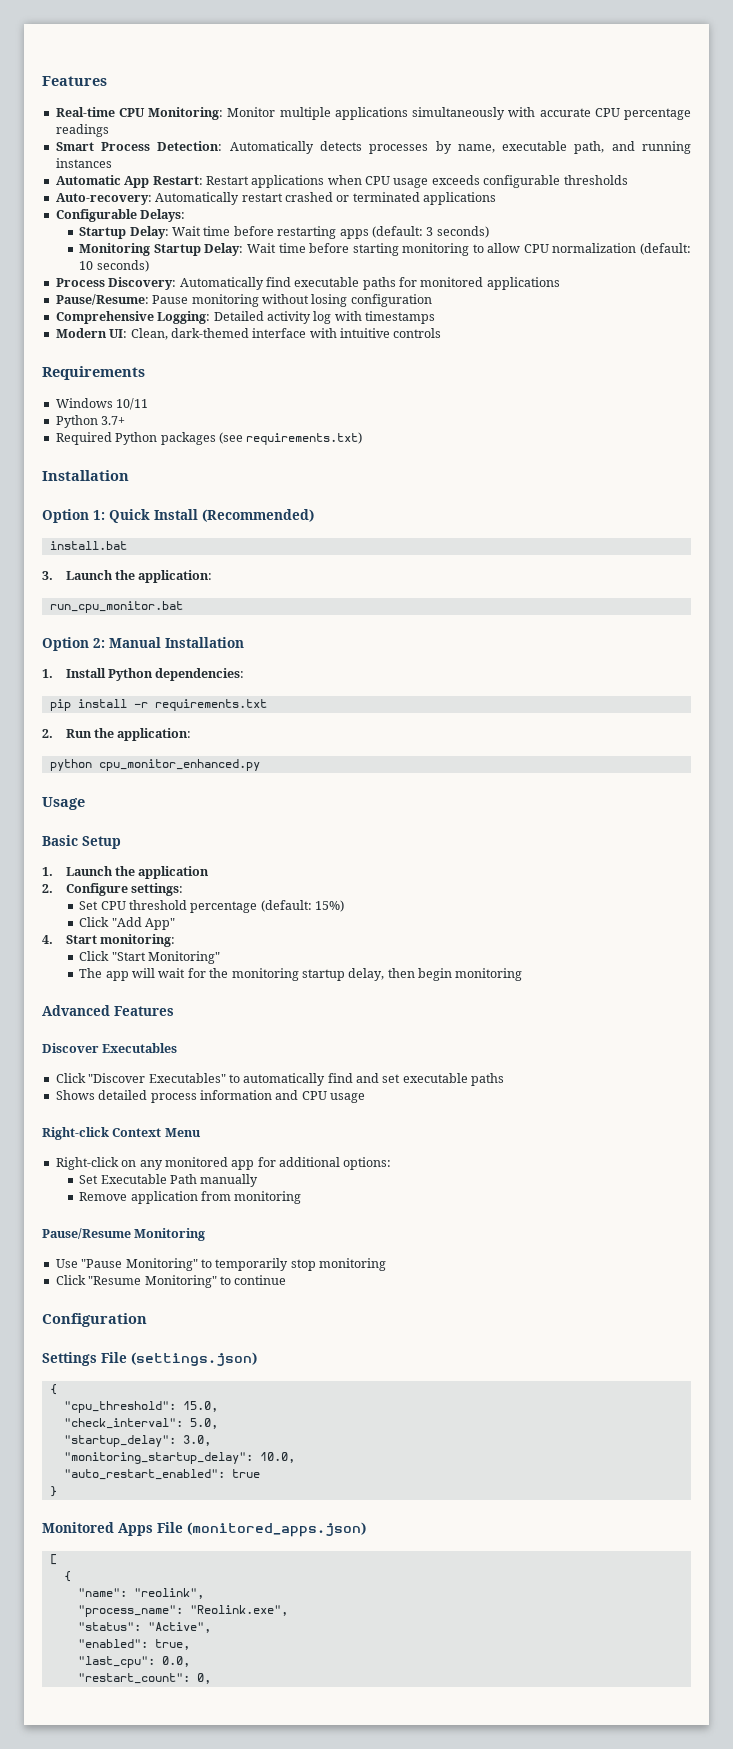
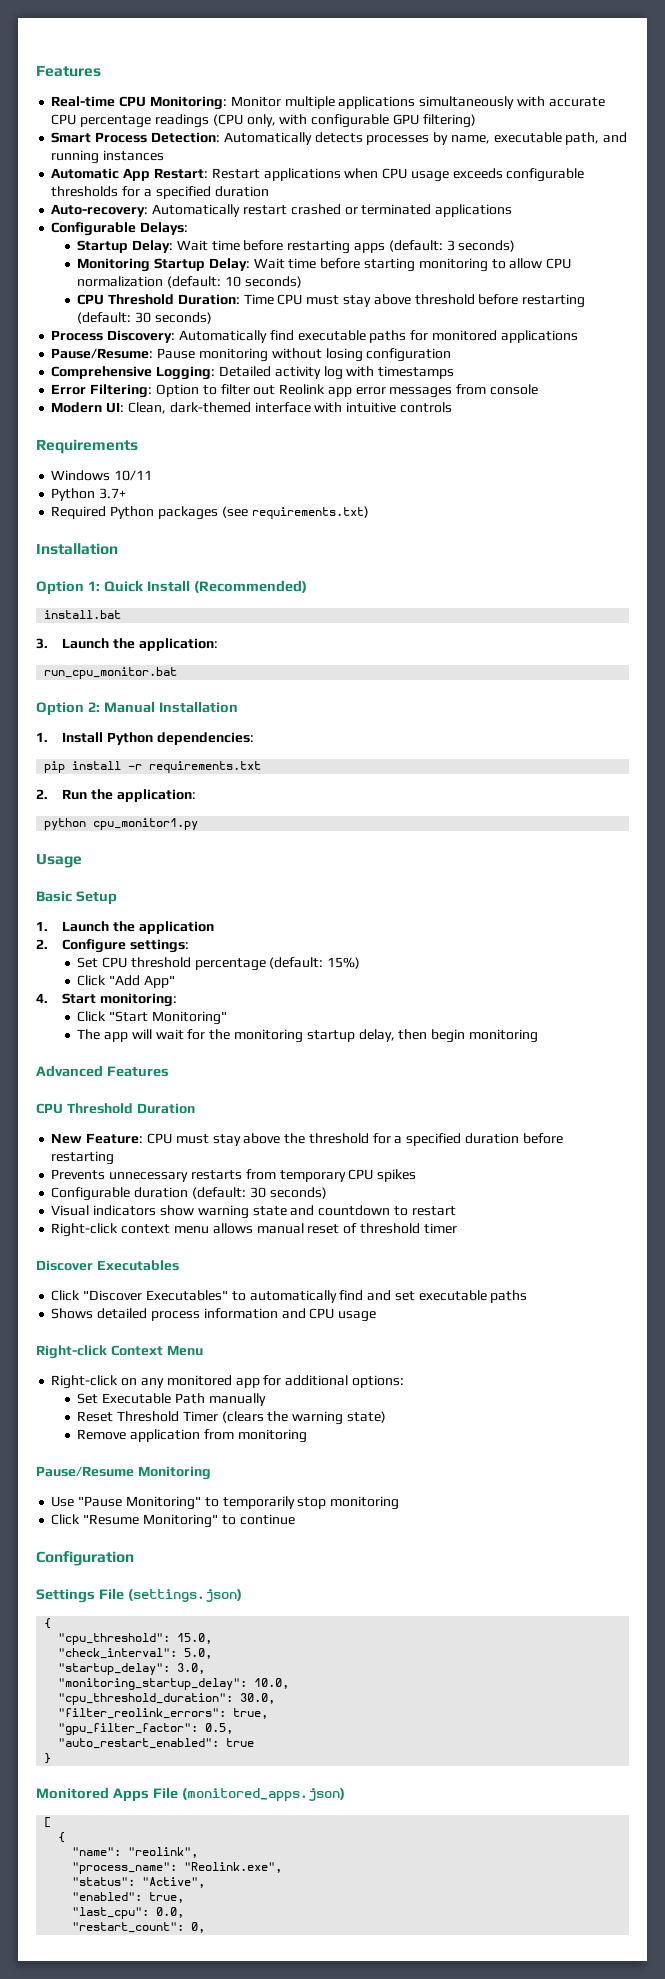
(109, 130) none -> [212,114,476,128] (CPU only, with configurable GPU filtering)
(628, 180) none -> [122,186,269,199] for a specified duration
(149, 266) none -> [77,294,586,308] [77,312,212,324] // CPU Threshold Duration: Time CPU must stay above threshold before restarting (default: 30 seconds)
(435, 317) none -> [51,384,538,398] // Error Filtering: Option to filter out Reolink app error messages from console
[98,759,260,771] cpu_monitor_enhanced.py -> [93,818,199,830] cpu_monitor1.py
(174, 1011) none -> [36,1103,195,1114] [51,1133,563,1146] [51,1151,115,1165] [51,1169,417,1182] [51,1187,327,1201] [51,1205,456,1219] [51,1223,457,1237] // CPU Threshold Duration // New Feature: CPU must stay above the threshold for a specified duration before restarting // Prevents unnecessary restarts from temporary CPU spikes // Configurable duration (default: 30 seconds) // Visual indicators show warning state and countdown to restart // Right-click context menu allows manual reset of threshold timer
(259, 1180) none -> [77,1411,387,1425] // Reset Threshold Timer (clears the warning state)
(295, 1457) none -> [58,1693,276,1705] [58,1708,269,1719] [58,1723,234,1735] // "cpu_threshold_duration": 30.0, // "filter_reolink_errors": true, // "gpu_filter_factor": 0.5,

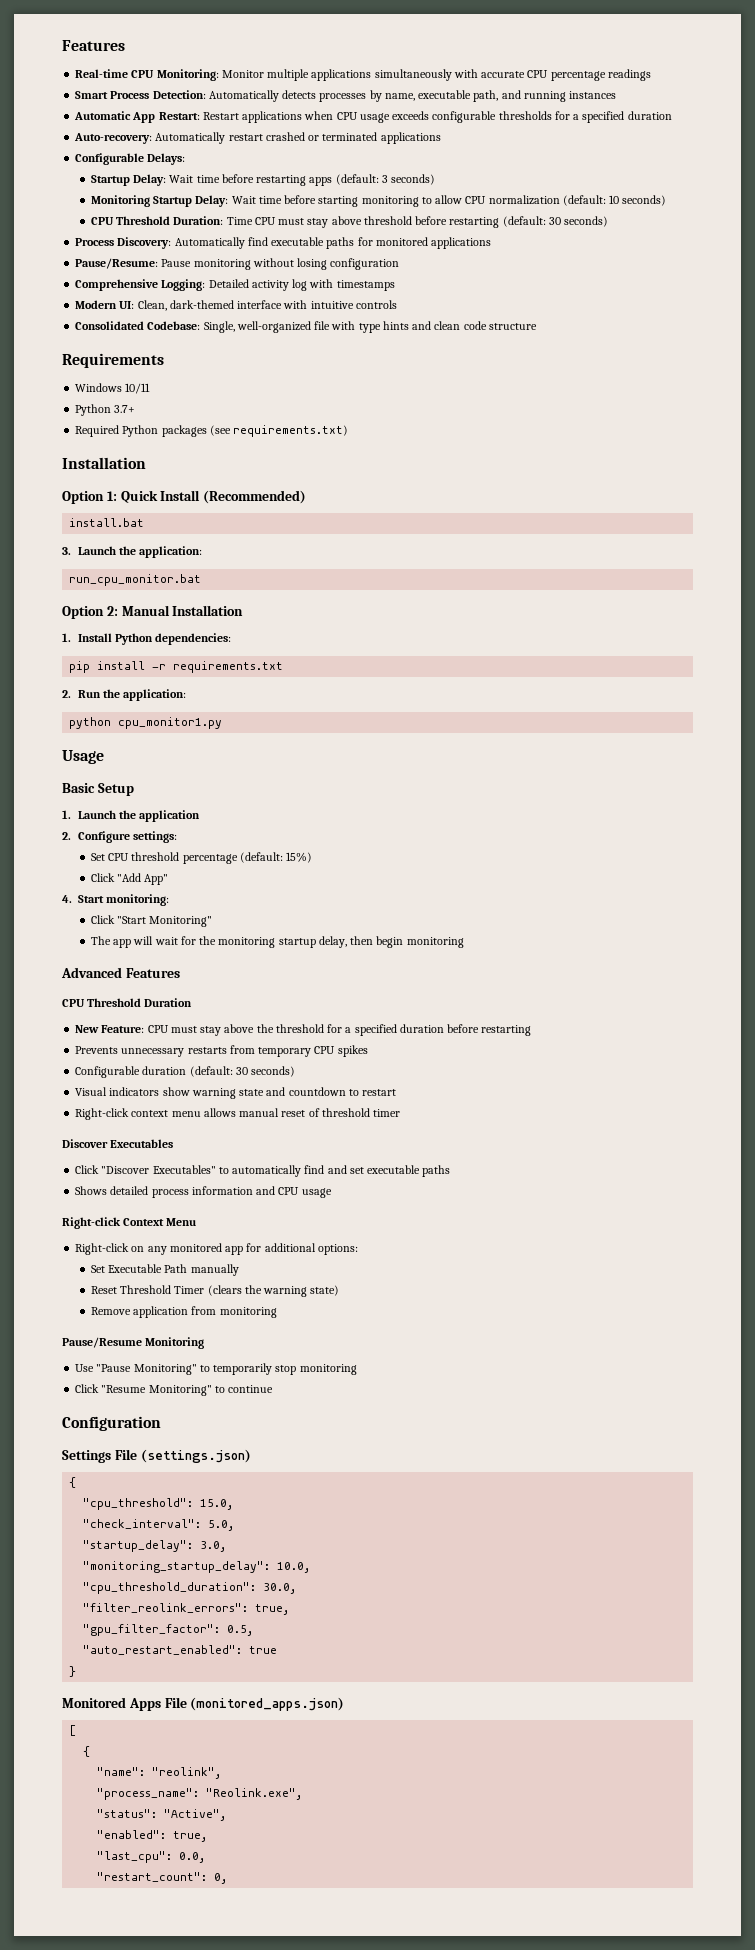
[212,114,476,128] (CPU only, with configurable GPU filtering) -> (651, 75) none
[51,384,538,398] // Error Filtering: Option to filter out Reolink app error messages from console -> (395, 285) none
(452, 407) none -> [75,321,537,333] // Consolidated Codebase: Single, well-organized file with type hints and clean code structure

